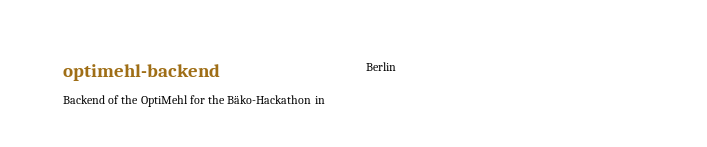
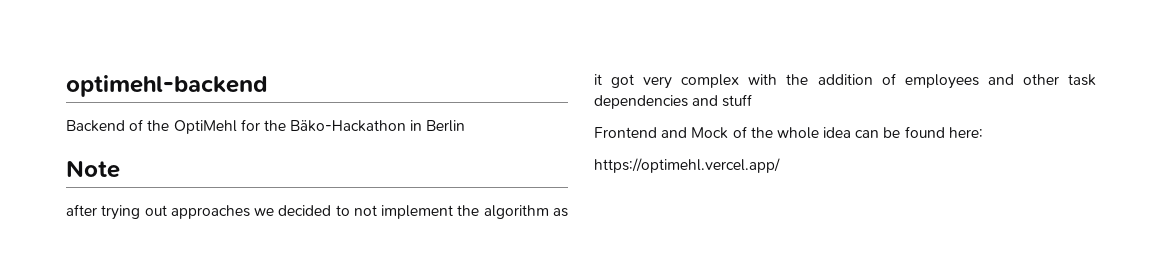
(396, 66) none -> [66,160,120,178] [66,204,568,220] [594,73,1096,89] [594,94,753,109] [594,126,983,139] [594,158,780,173] // Note // after trying out approaches we decided to not implement the algorithm as it got very complex with the addition of employees and other task dependencies and stuff // Frontend and Mock of the whole idea can be found here: // https://optimehl.vercel.app/

